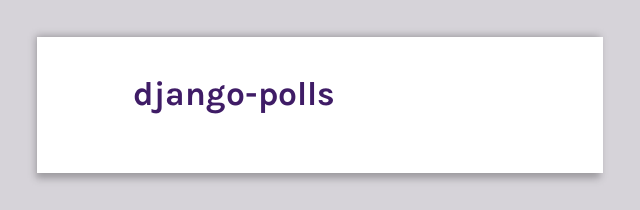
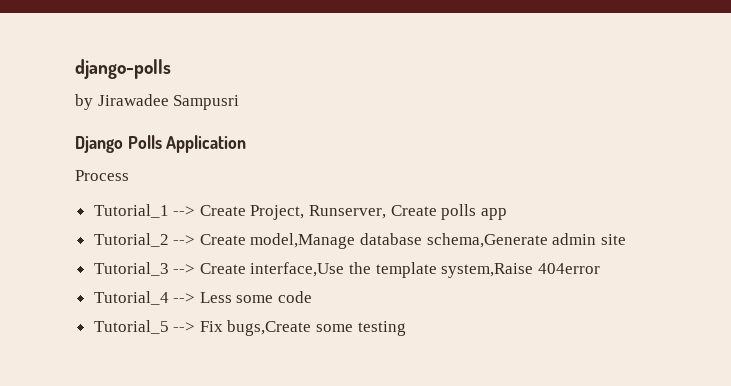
(335, 97) none -> [75,94,240,110] [75,135,247,153] [75,170,129,181] [93,204,507,220] [93,233,626,249] [93,262,600,278] [93,291,313,305] [93,320,406,336] // by Jirawadee Sampusri // Django Polls Application // Process // Tutorial_1 --> Create Project, Runserver, Create polls app // Tutorial_2 --> Create model,Manage database schema,Generate admin site // Tutorial_3 --> Create interface,Use the template system,Raise 404error // Tutorial_4 --> Less some code // Tutorial_5 --> Fix bugs,Create some testing

